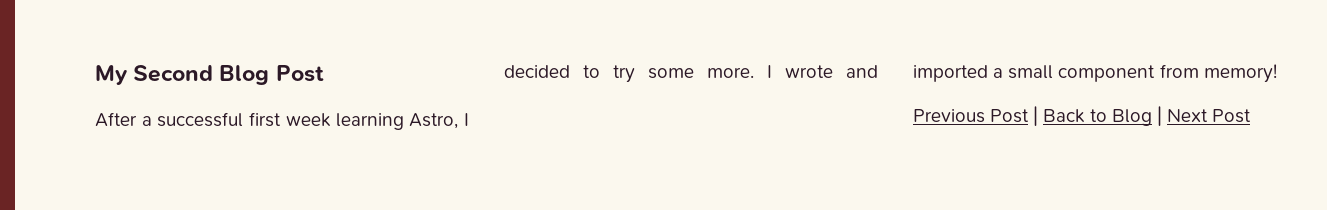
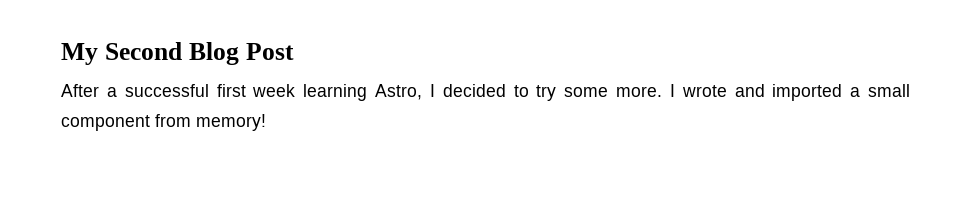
[913,106,1252,126] // Previous Post | Back to Blog | Next Post -> (266, 122) none

